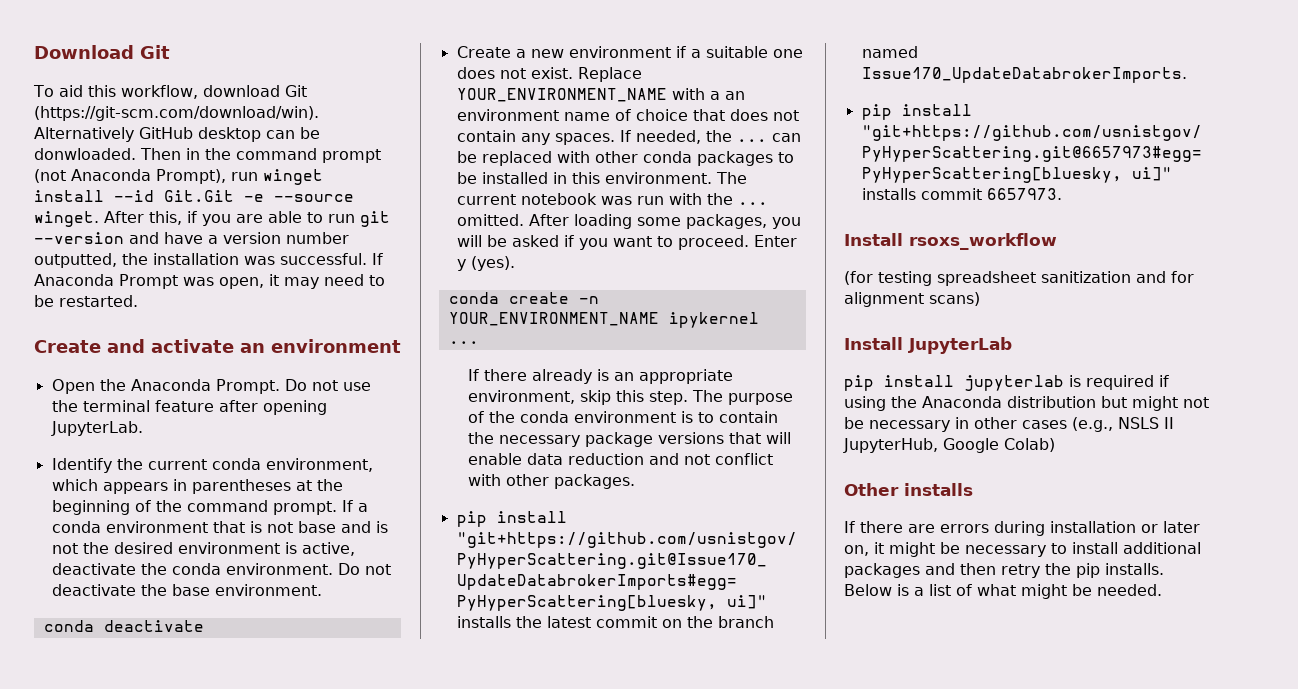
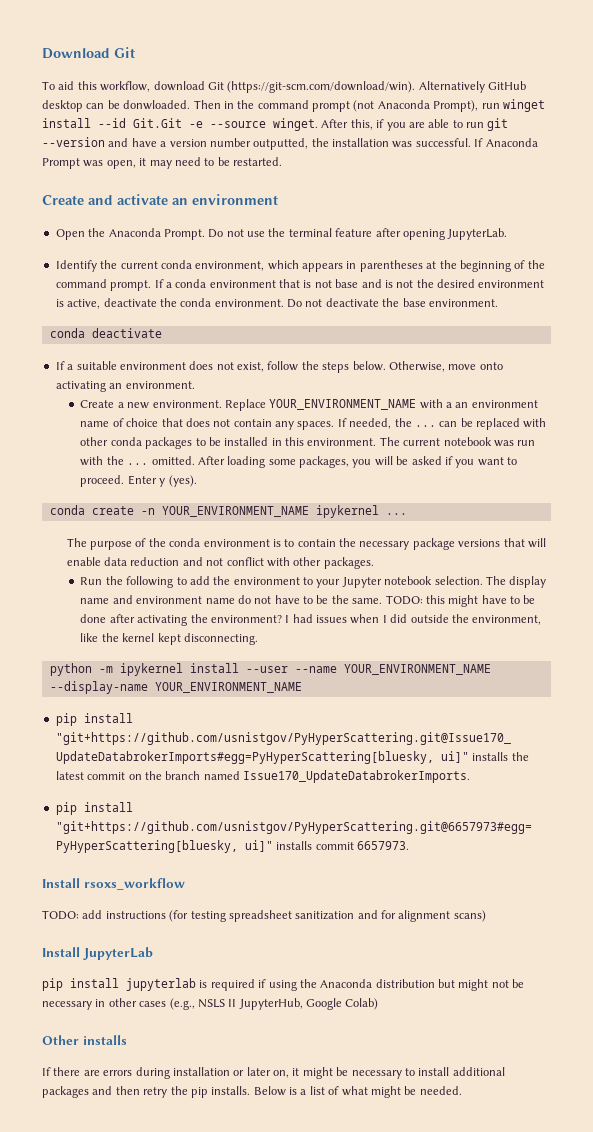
[456,46,803,58] [456,67,573,79] Create a new environment if a suitable one does not exist. -> [55,361,503,373] [55,381,195,392] [80,400,222,409] If a suitable environment does not exist, follow the steps below. Otherwise, move onto activating an environment. // Create a new environment.
[467,369,733,384] [467,390,688,405] If there already is an appropriate environment, skip this step. -> (407, 514) none
(635, 481) none -> [80,576,547,588] [80,595,536,607] [80,614,542,626] [80,633,258,645] [49,663,491,676] [49,681,302,694] // Run the following to add the environment to your Jupyter notebook selection. The display name and environment name do not have to be the same. TODO: this might have to be done after activating the environment? I had issues when I did outside the environment, like the kernel kept disconnecting. // python -m ipykernel install --user --name YOUR_ENVIRONMENT_NAME --display-name YOUR_ENVIRONMENT_NAME
(1057, 241) none -> [42,910,166,920] TODO: add instructions

